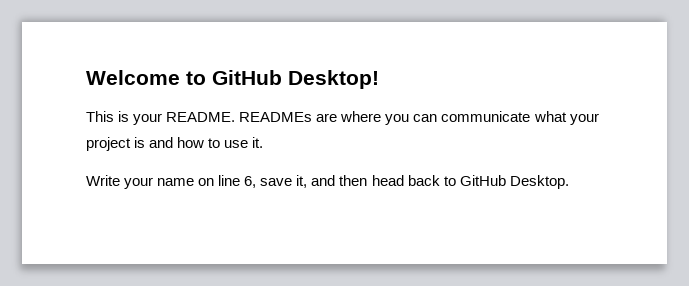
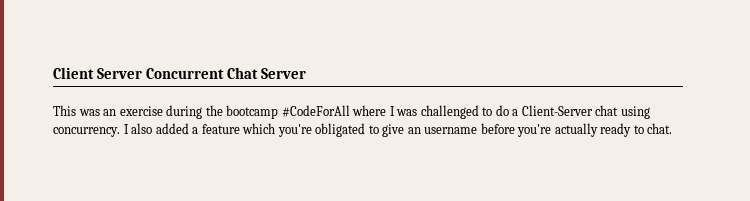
[86,70,379,89] [86,111,599,125] [86,137,264,151] [86,175,569,189] Welcome to GitHub Desktop! // This is your README. READMEs are where you can communicate what your project is and how to use it. // Write your name on line 6, save it, and then head back to GitHub Desktop. -> [53,67,307,79] [53,105,650,119] [53,123,673,137] Client Server Concurrent Chat Server // This was an exercise during the bootcamp #CodeForAll where I was challenged to do a Client-Server chat using concurrency. I also added a feature which you're obligated to give an username before you're actually ready to chat.

